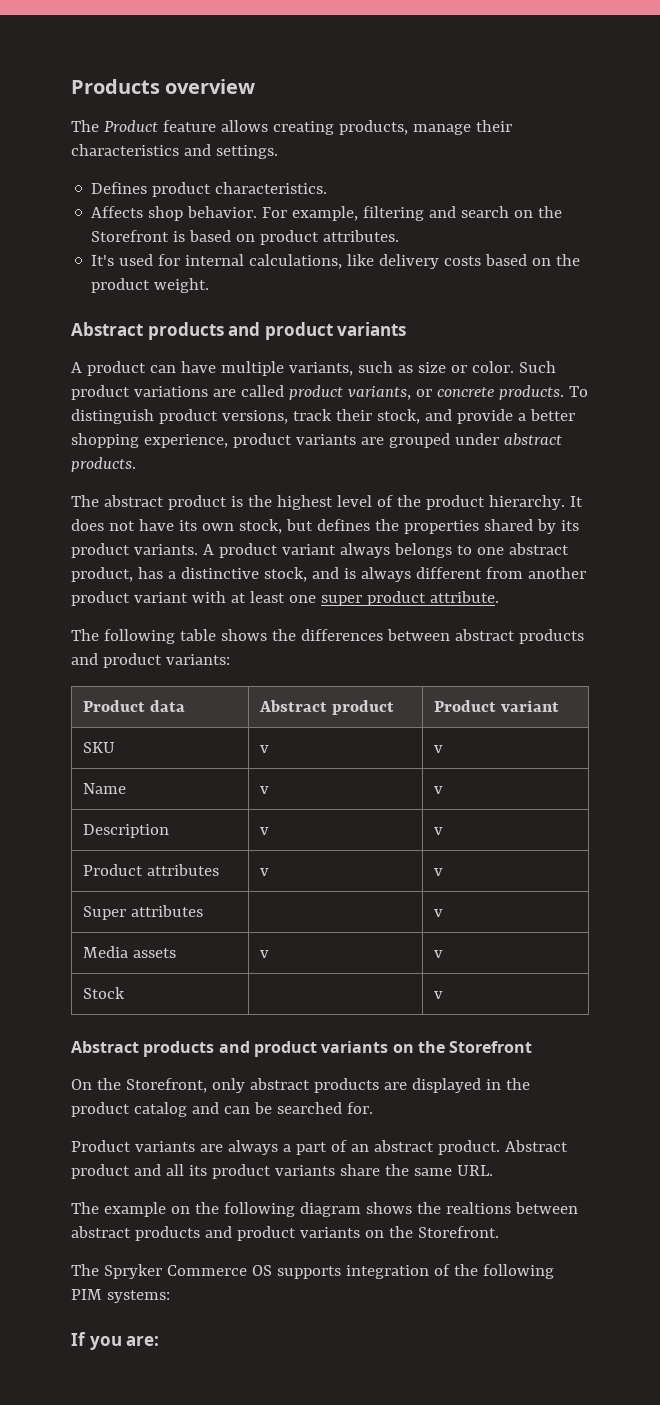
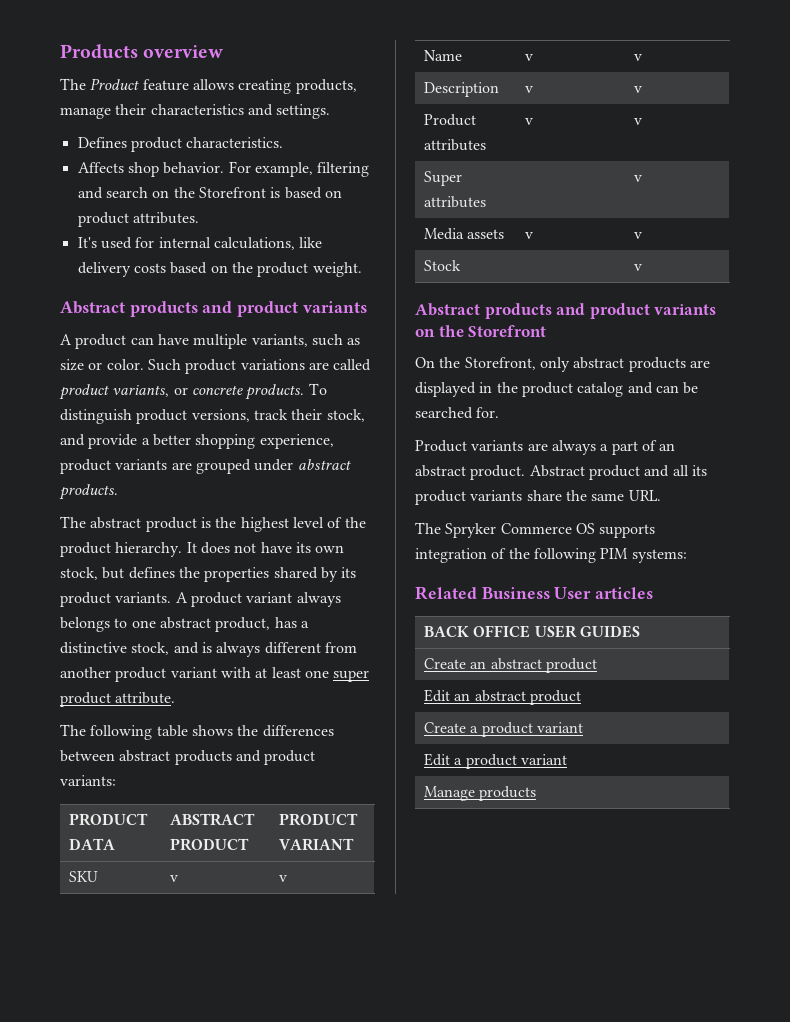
[83,700,186,712] [259,700,395,715] [434,700,560,712] Product data | Abstract product | Product variant -> [69,813,149,826] [69,838,116,850] [170,813,256,826] [170,838,250,851] [279,813,359,826] [279,838,355,851] PRODUCT DATA | ABSTRACT PRODUCT | PRODUCT VARIANT
[71,1202,578,1217] [71,1226,499,1241] // The example on the following diagram shows the realtions between abstract products and product variants on the Storefront. -> (661, 495) none
[71,1332,160,1350] If you are: -> [415,586,654,600] [424,625,641,638] [424,658,598,673] [424,689,582,705] [424,722,584,737] [424,753,568,769] [424,786,537,801] Related Business User articles // BACK OFFICE USER GUIDES // Create an abstract product // Edit an abstract product // Create a product variant // Edit a product variant // Manage products

